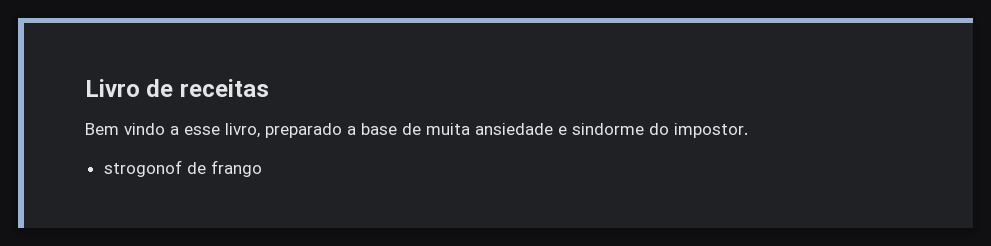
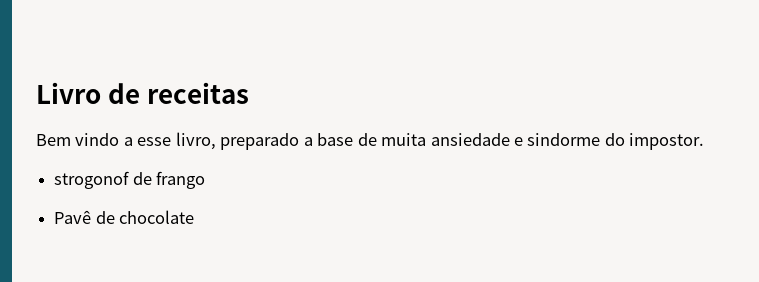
(262, 168) none -> [54,210,195,224] // Pavê de chocolate

